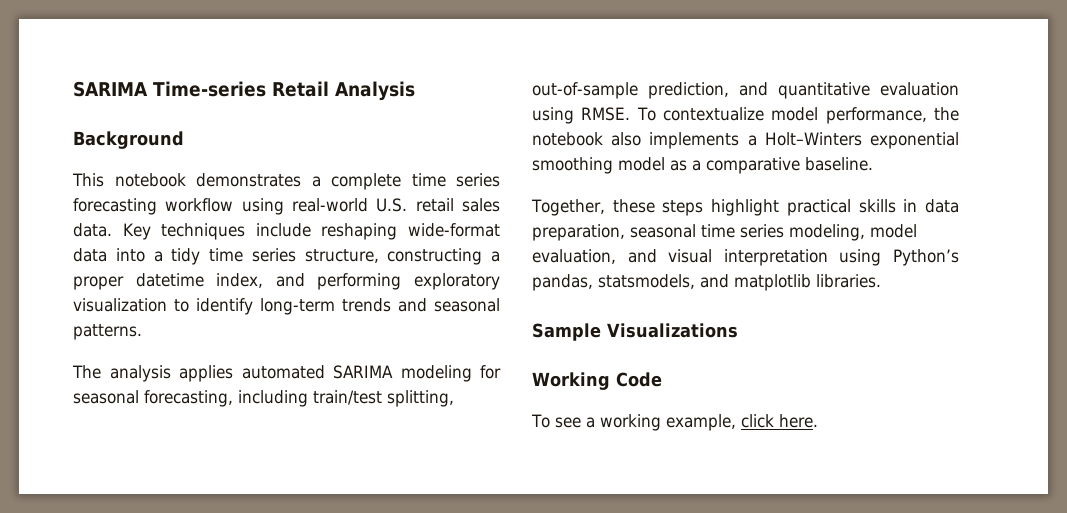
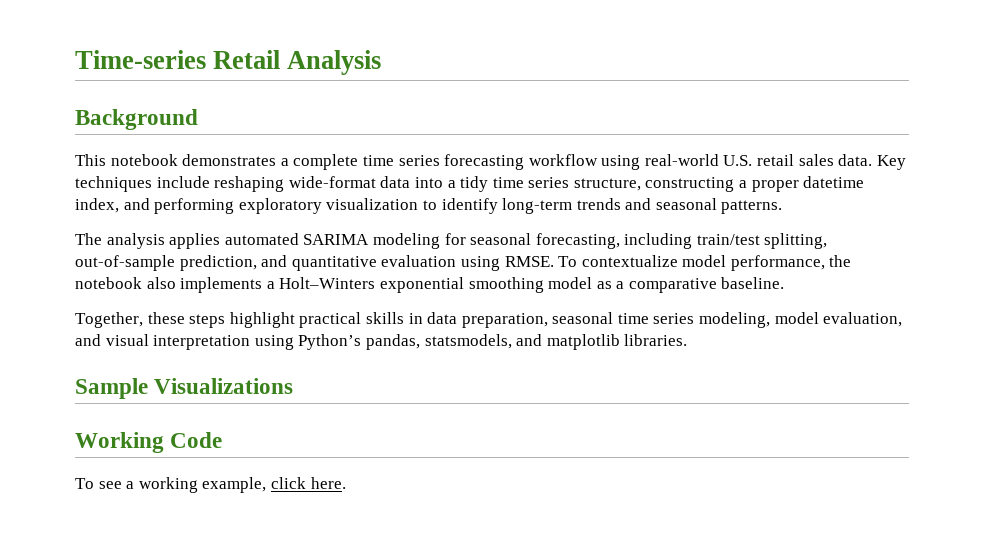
[73,81,148,97] SARIMA -> (75, 59) none

